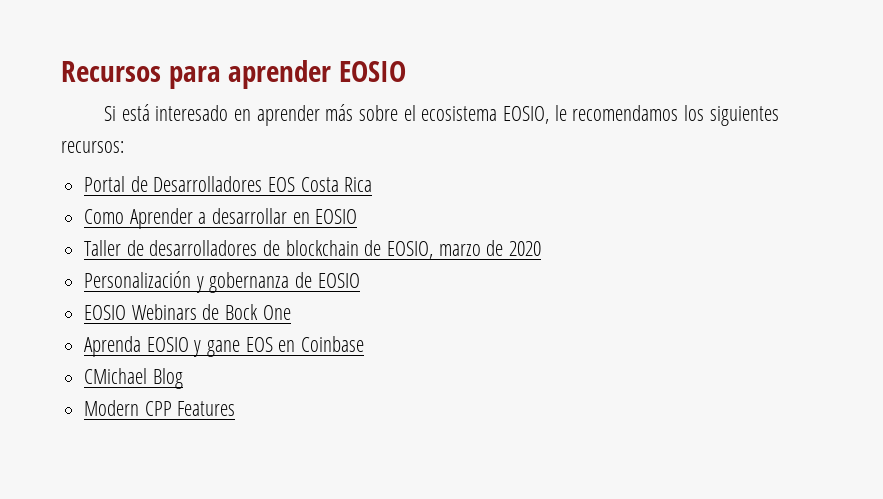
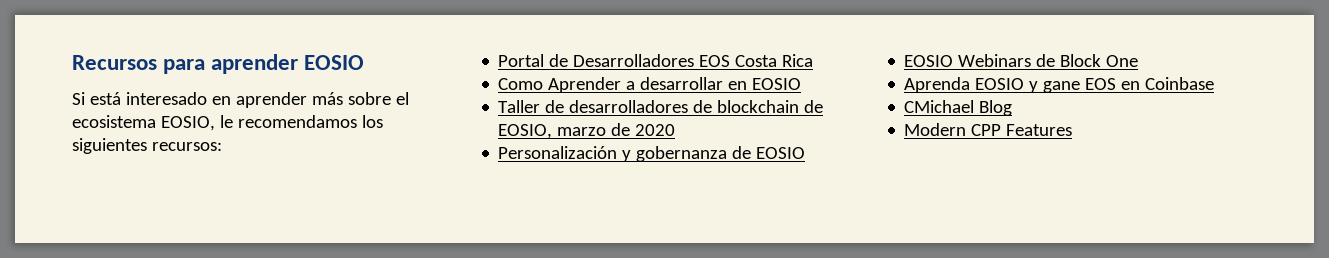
[225,304,259,320] Bock -> [1060,54,1102,67] Block

